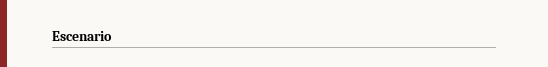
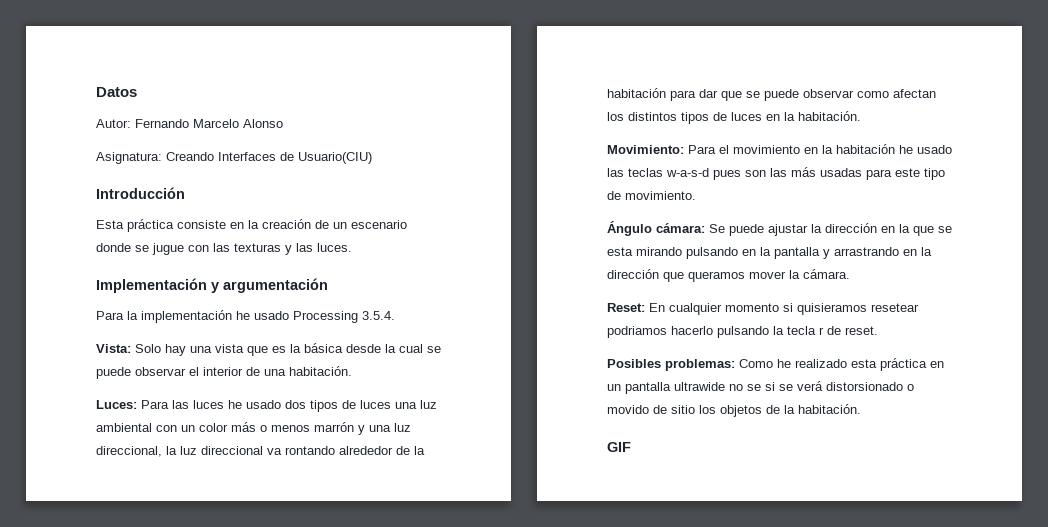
[52,31,112,41] Escenario -> [96,87,137,97] [96,119,283,128] [96,152,372,164] [96,187,185,199] [96,219,407,232] [96,243,352,255] [96,278,328,293] [96,310,395,323] [96,343,441,356] [96,366,352,379] [96,400,437,412] [96,422,411,435] [96,446,425,457] [607,88,936,101] [607,111,861,124] [607,144,952,154] [607,167,945,180] [607,191,696,200] [607,221,952,236] [607,247,932,259] [607,269,850,282] [607,303,919,315] [607,326,878,338] [607,358,944,371] [607,381,914,394] [607,404,861,417] [607,442,631,452] Datos // Autor: Fernando Marcelo Alonso // Asignatura: Creando Interfaces de Usuario(CIU) // Introducción // Esta práctica consiste en la creación de un escenario donde se jugue con las texturas y las luces. // Implementación y argumentación // Para la implementación he usado Processing 3.5.4. // Vista: Solo hay una vista que es la básica desde la cual se puede observar el interior de una habitación. // Luces: Para las luces he usado dos tipos de luces una luz ambiental con un color más o menos marrón y una luz direccional, la luz direccional va rontando alrededor de la habitación para dar que se puede observar como afectan los distintos tipos de luces en la habitación. // Movimiento: Para el movimiento en la habitación he usado las teclas w-a-s-d pues son las más usadas para este tipo de movimiento. // Ángulo cámara: Se puede ajustar la dirección en la que se esta mirando pulsando en la pantalla y arrastrando en la dirección que queramos mover la cámara. // Reset: En cualquier momento si quisieramos resetear podriamos hacerlo pulsando la tecla r de reset. // Posibles problemas: Como he realizado esta práctica en un pantalla ultrawide no se si se verá distorsionado o movido de sitio los objetos de la habitación. // GIF

